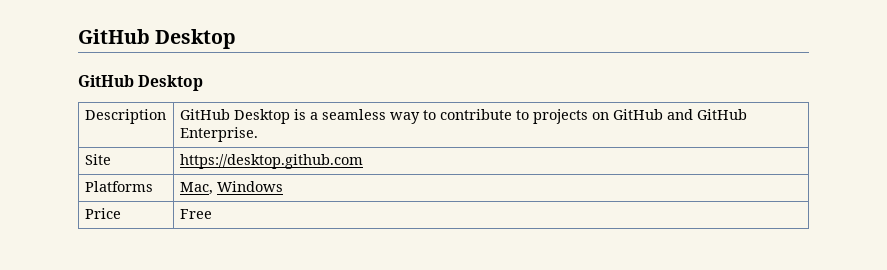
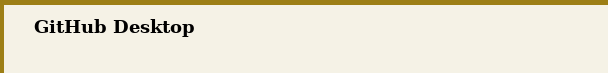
[78,29,237,49] [78,75,204,91] [84,109,166,124] [179,109,747,124] [179,127,258,142] [84,154,111,165] [179,154,363,169] [84,181,153,192] [179,181,283,195] [84,208,121,219] [179,209,212,219] GitHub Desktop // GitHub Desktop // Description | GitHub Desktop is a seamless way to contribute to projects on GitHub and GitHub Enterprise. // Site | https://desktop.github.com // Platforms | Mac, Windows // Price | Free -> [34,19,195,37] GitHub Desktop

